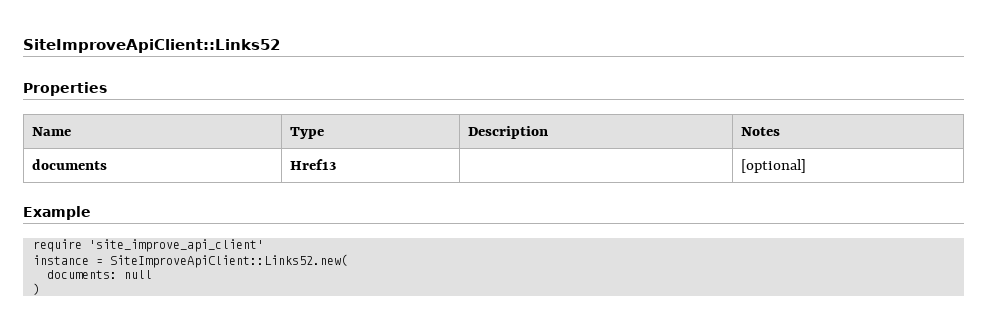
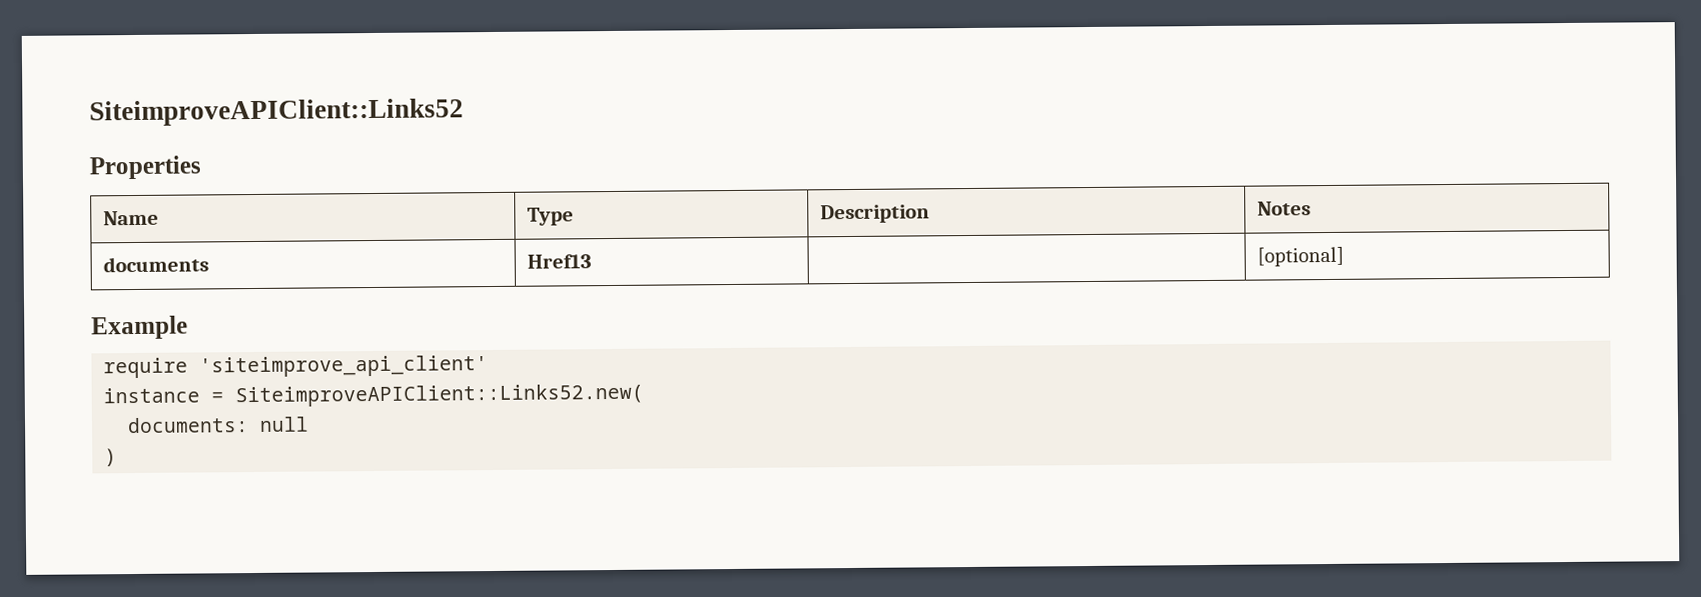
[23,39,280,53] SiteImproveApiClient::Links52 -> [89,98,464,127] SiteimproveAPIClient::Links52
[88,239,264,252] 'site_improve_api_client' -> [199,355,489,378] 'siteimprove_api_client'
[109,254,348,268] SiteImproveApiClient::Links52.new( -> [235,383,645,408] SiteimproveAPIClient::Links52.new(

